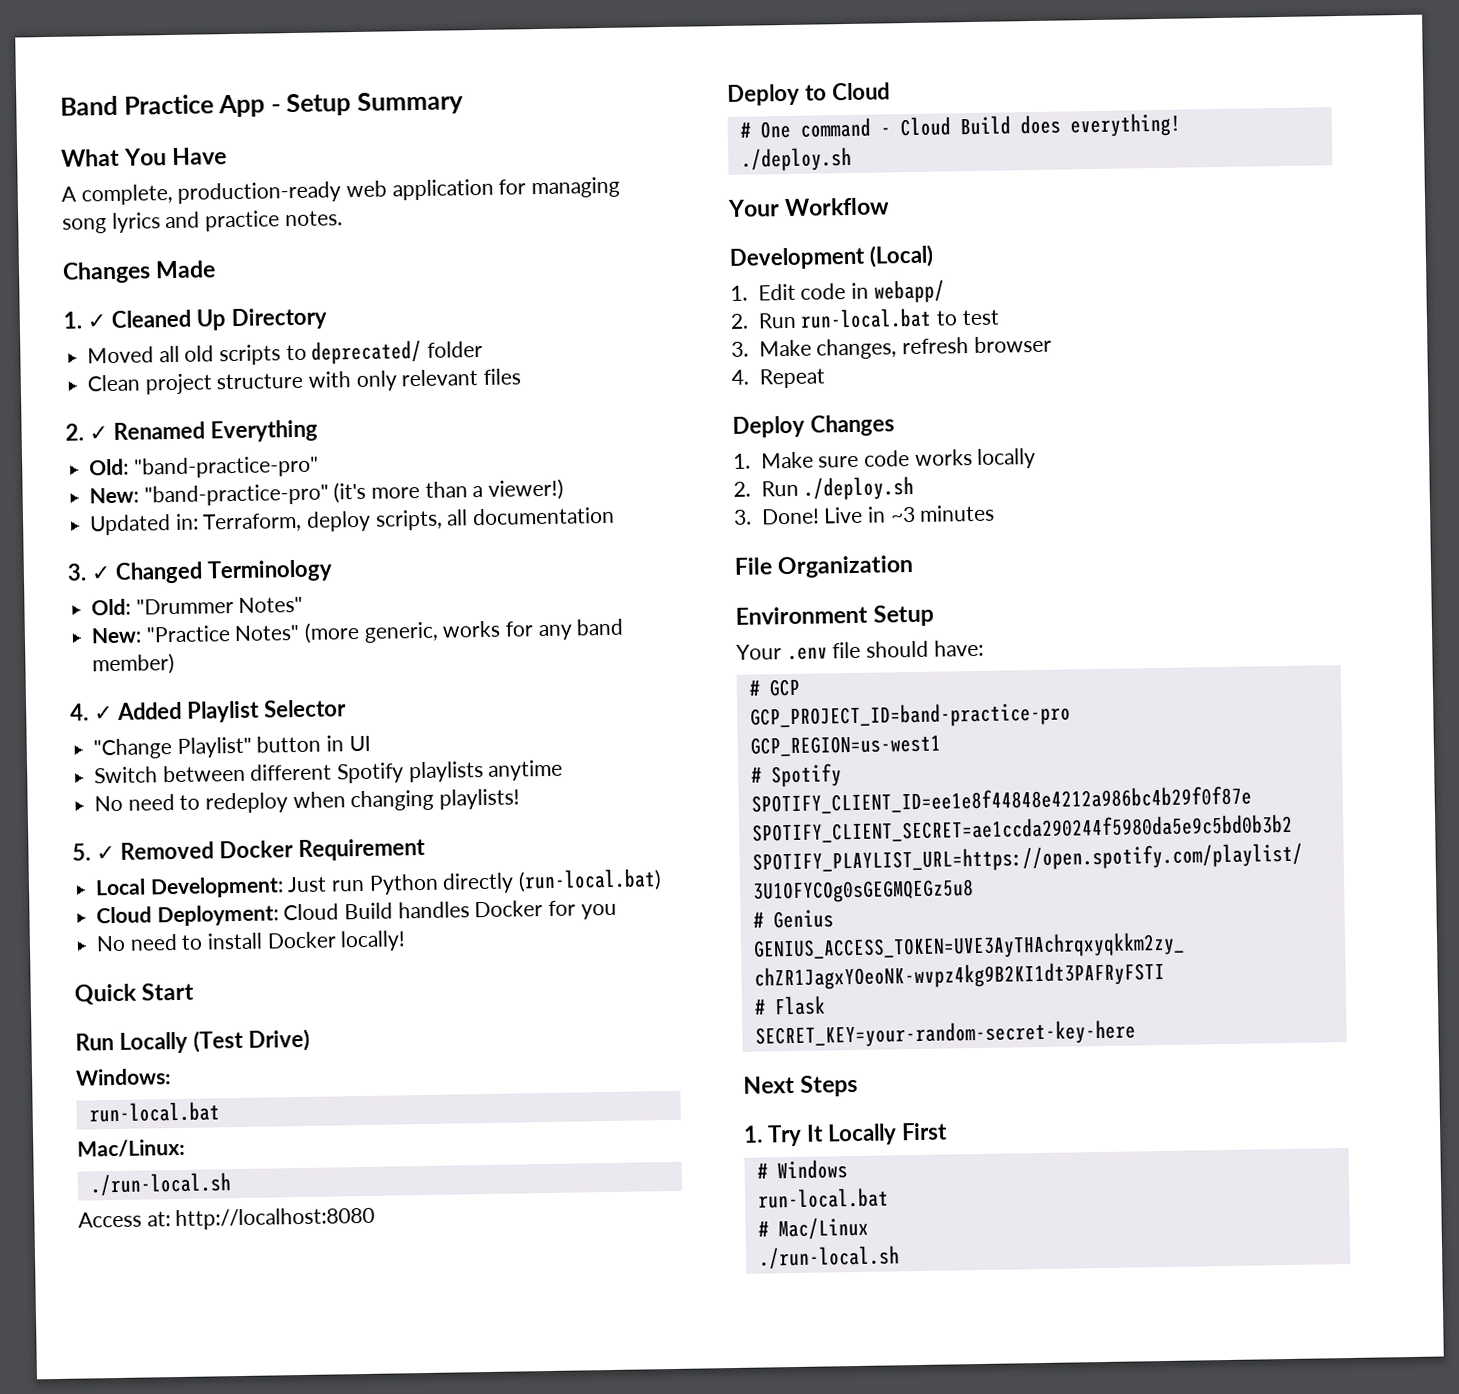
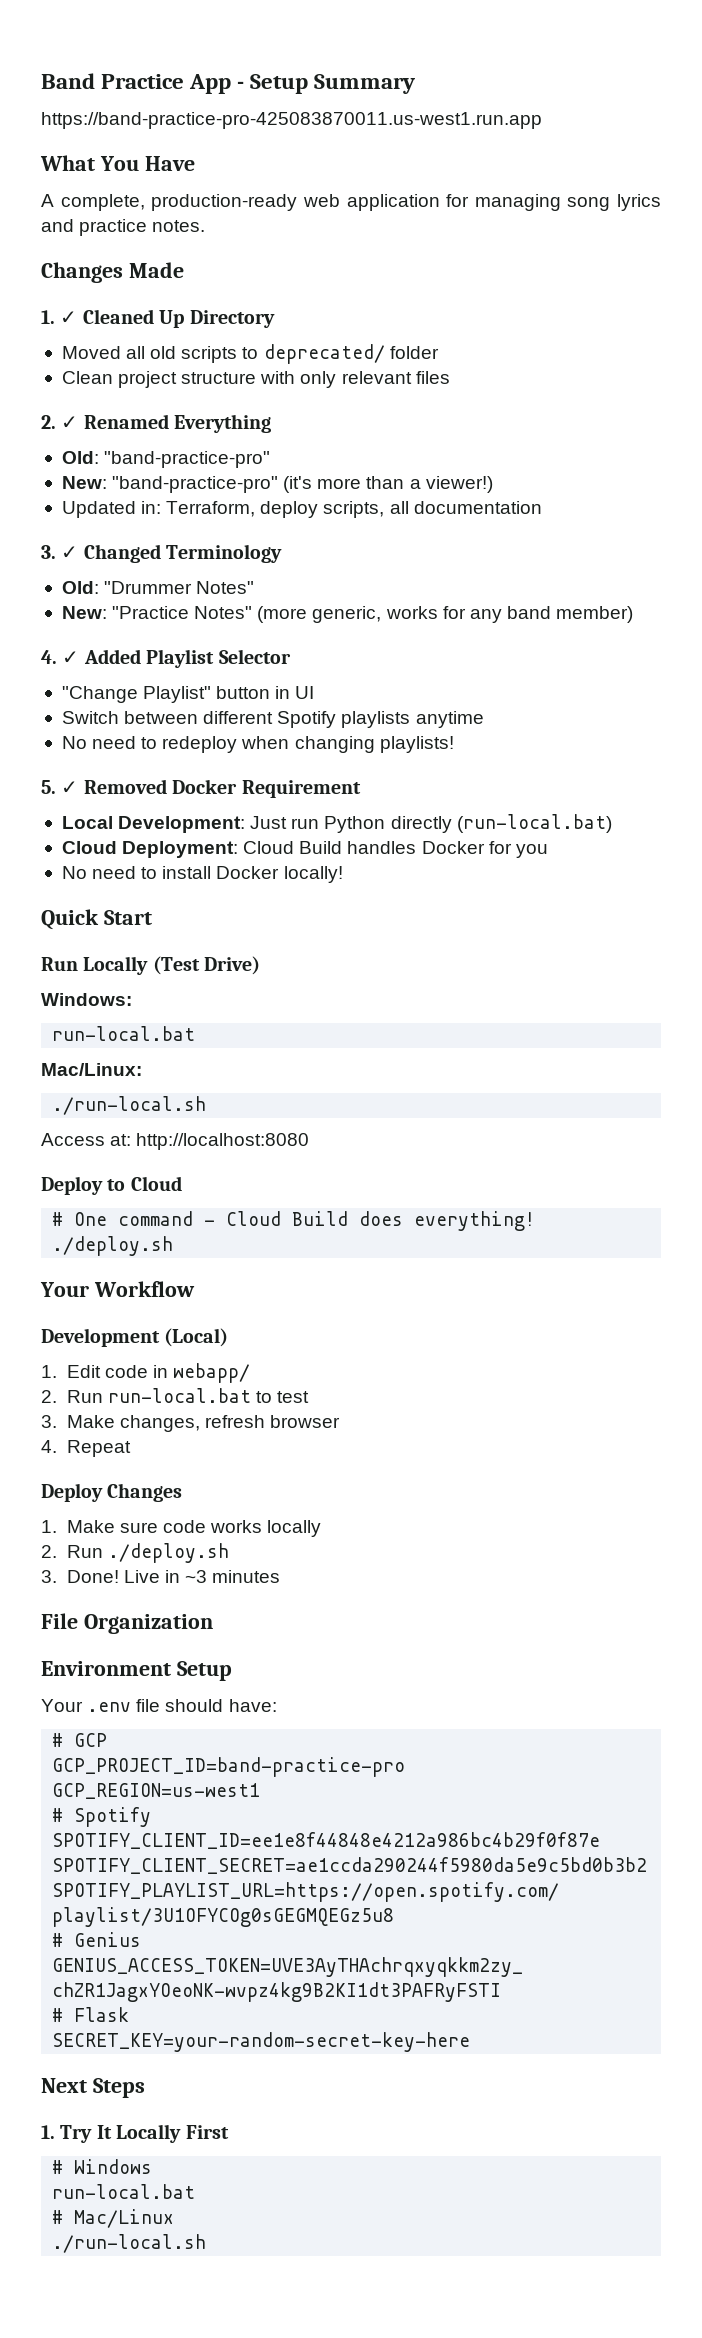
(465, 103) none -> [41,112,542,129] // https://band-practice-pro-425083870011.us-west1.run.app

